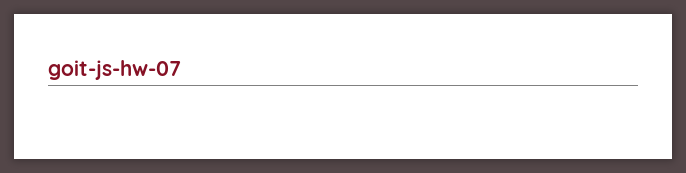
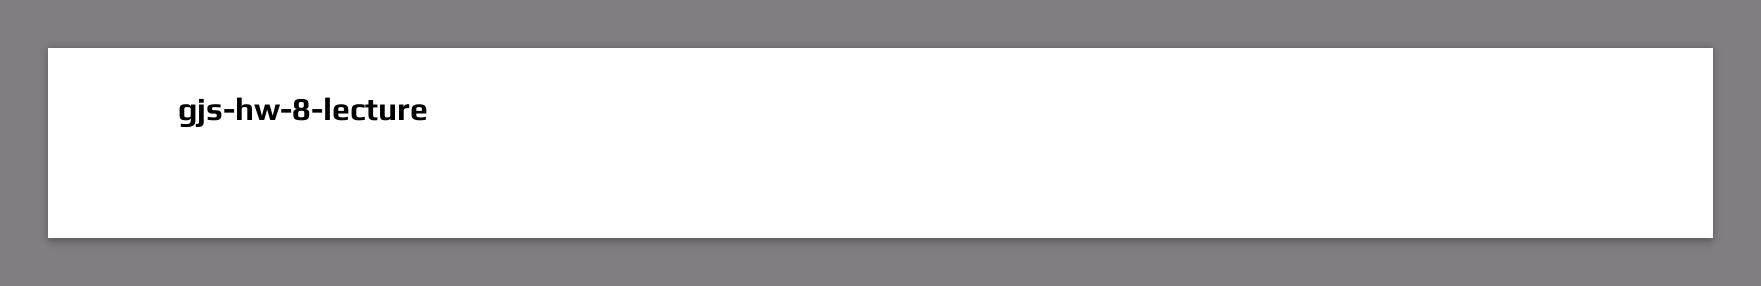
[48,60,181,80] goit-js-hw-07 -> [178,97,428,128] gjs-hw-8-lecture

